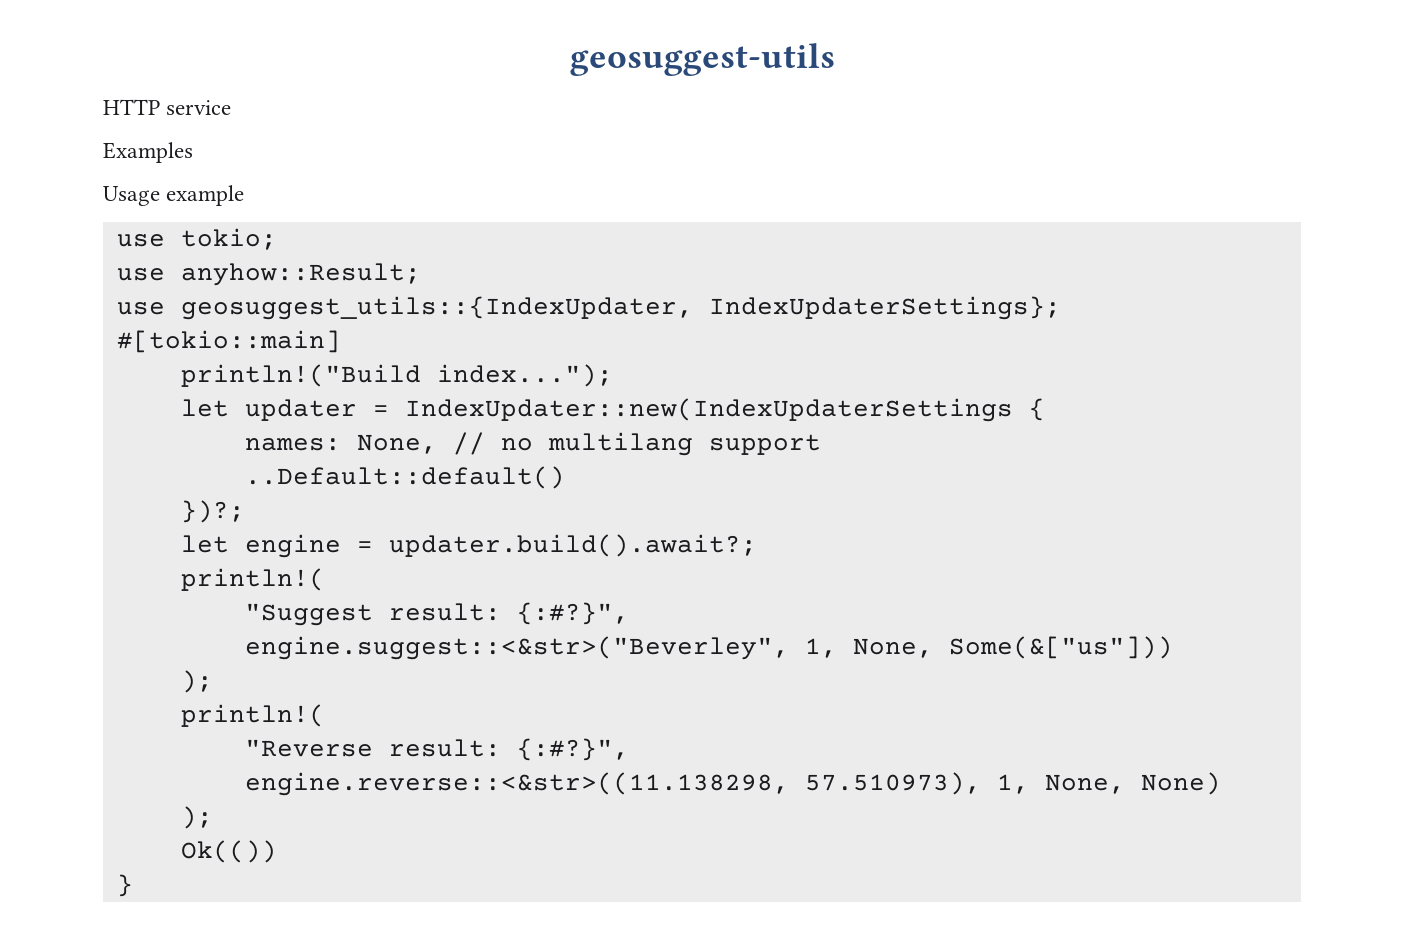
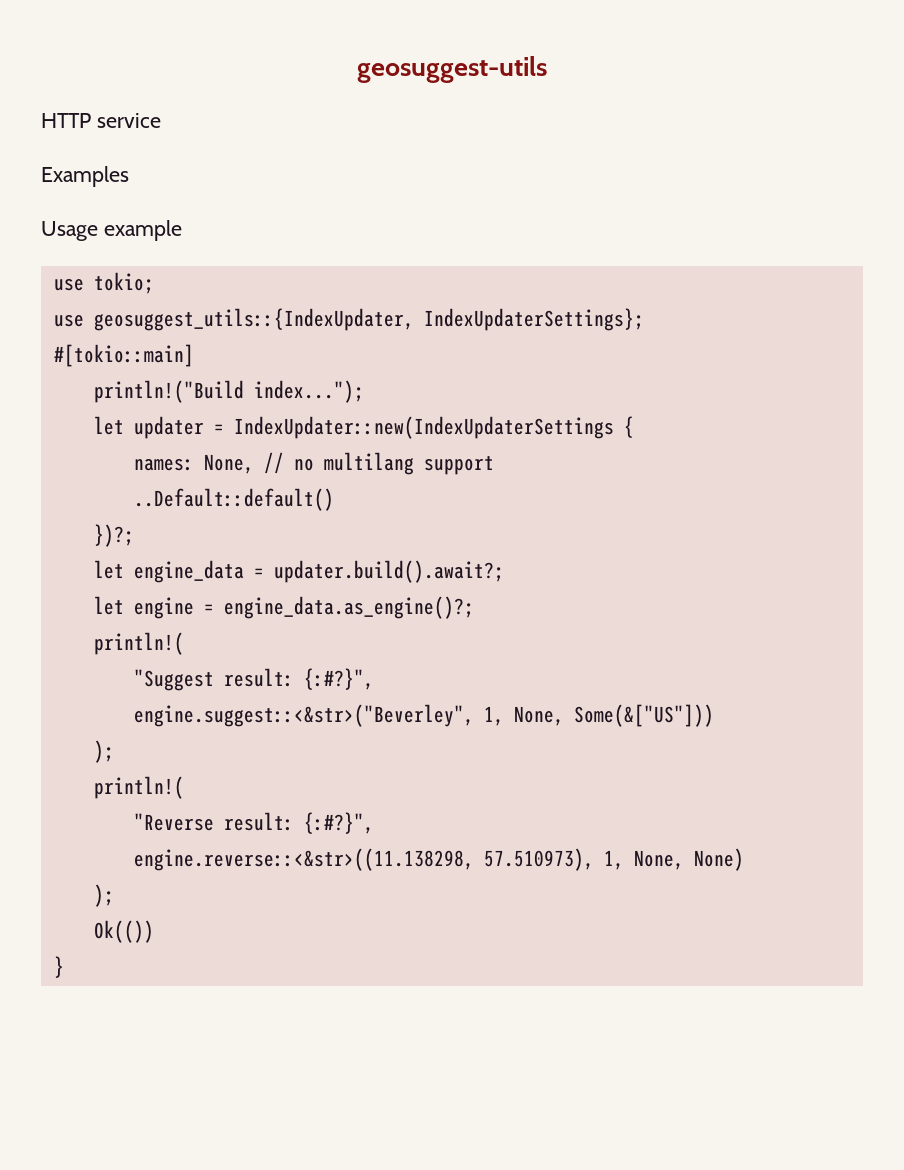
[116,263,421,286] // use anyhow::Result; -> (154, 283) none
(245, 511) none -> [93,560,504,583] // let engine_data = updater.build().await?;
[388,534,757,557] updater.build().await?; -> [223,596,474,619] engine_data.as_engine()?;
[948,636,1173,659] Some(&["us"])) -> [573,704,714,727] Some(&["US"]))

